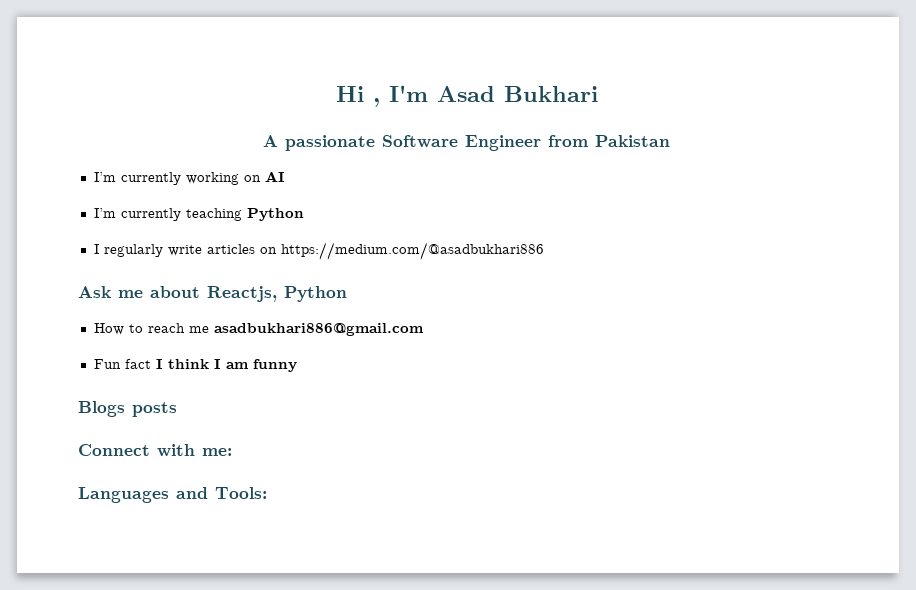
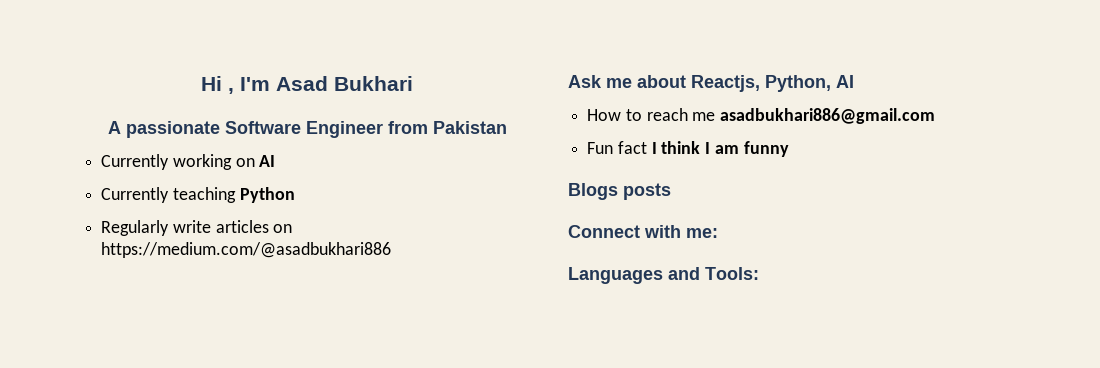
[93,172,181,185] I’m currently -> [101,154,170,170] Currently
[93,208,181,221] I’m currently -> [101,187,170,203] Currently
[93,244,163,257] I regularly -> [101,220,170,236] Regularly
[284,286,347,302] Python -> [765,75,854,92] Python, AI

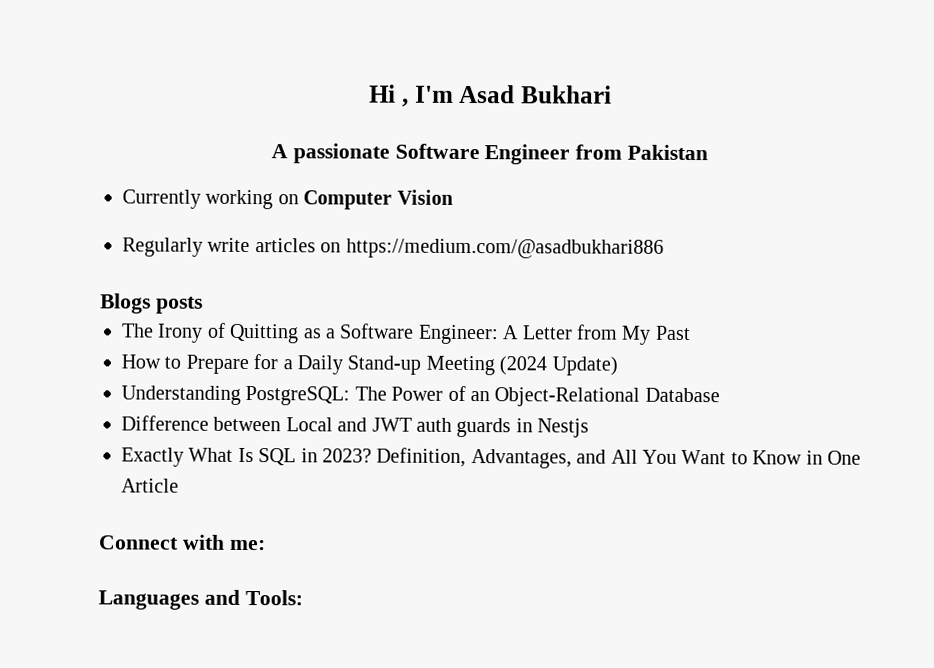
[259,155,276,167] [101,187,295,203] AI // Currently teaching Python -> [303,189,453,210] Computer Vision
[568,75,854,92] [587,108,936,124] [587,141,789,157] [568,183,671,200] Ask me about Reactjs, Python, AI // How to reach me asadbukhari886@gmail.com // Fun fact I think I am funny // Blogs posts -> [100,293,203,314] [121,322,691,345] [121,354,618,376] [121,385,720,407] [121,415,590,438] [121,447,861,469] [121,478,179,493] Blogs posts // The Irony of Quitting as a Software Engineer: A Letter from My Past // How to Prepare for a Daily Stand-up Meeting (2024 Update) // Understanding PostgreSQL: The Power of an Object-Relational Database // Difference between Local and JWT auth guards in Nestjs // Exactly What Is SQL in 2023? Definition, Advantages, and All You Want to Know in One Article

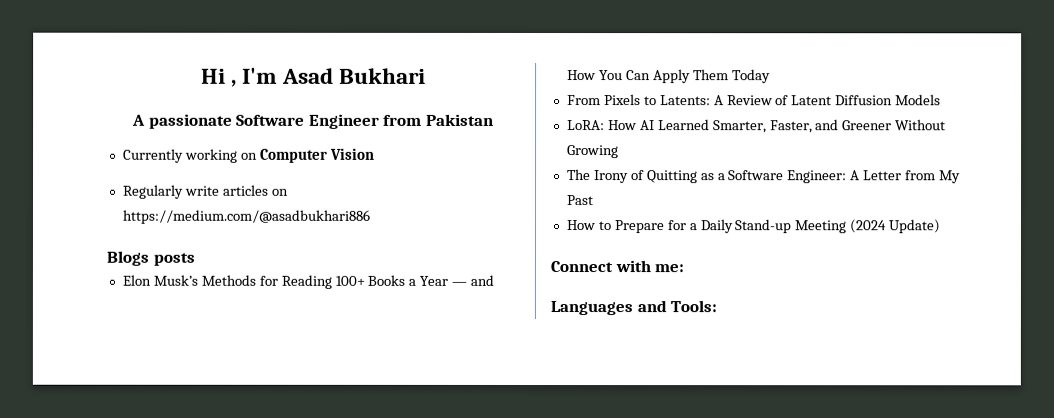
(203, 305) none -> [121,274,495,289] [566,69,771,84] [566,94,942,106] [566,119,947,134] [566,145,619,159] // Elon Musk’s Methods for Reading 100+ Books a Year — and How You Can Apply Them Today // From Pixels to Latents: A Review of Latent Diffusion Models // LoRA: How AI Learned Smarter, Faster, and Greener Without Growing
[121,385,720,407] [121,415,590,438] [121,447,861,469] [121,478,179,493] // Understanding PostgreSQL: The Power of an Object-Relational Database // Difference between Local and JWT auth guards in Nestjs // Exactly What Is SQL in 2023? Definition, Advantages, and All You Want to Know in One Article -> (941, 226) none

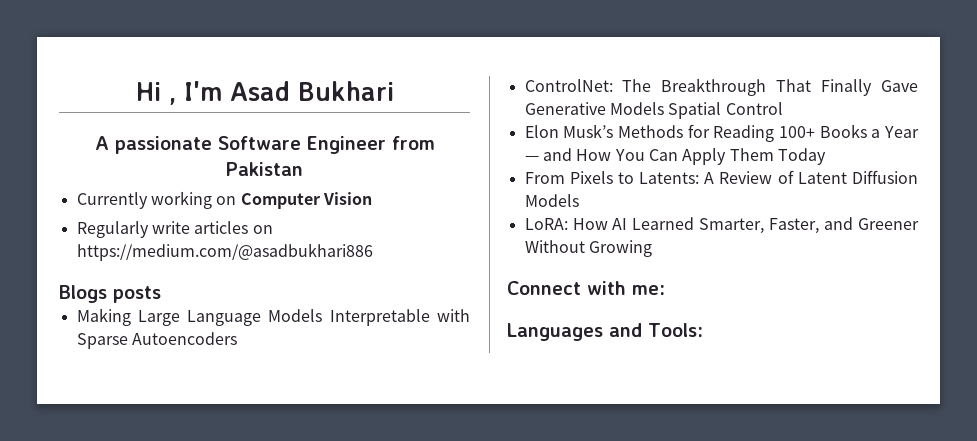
(195, 259) none -> [76,308,471,326] [76,332,237,349] [524,78,918,96] [524,102,783,119] // Making Large Language Models Interpretable with Sparse Autoencoders // ControlNet: The Breakthrough That Finally Gave Generative Models Spatial Control
[566,169,962,184] [566,195,594,206] [565,219,941,234] // The Irony of Quitting as a Software Engineer: A Letter from My Past // How to Prepare for a Daily Stand-up Meeting (2024 Update) -> (652, 248) none

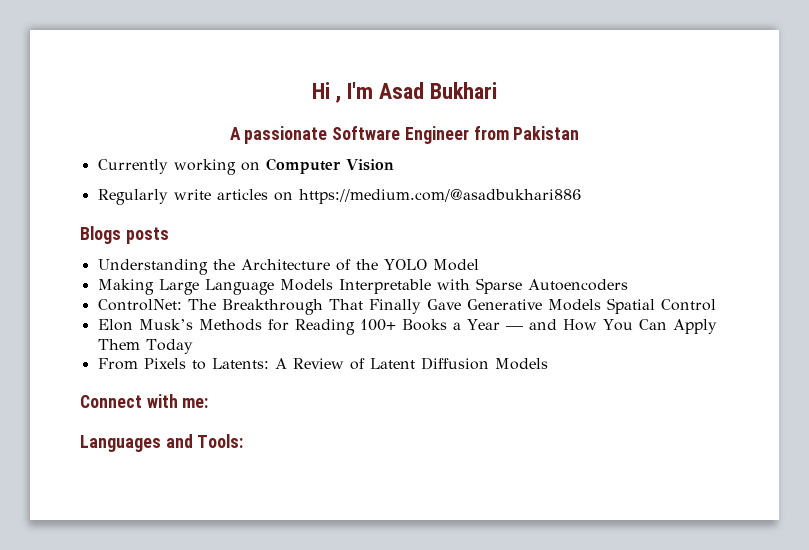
(161, 294) none -> [97,259,479,275] // Understanding the Architecture of the YOLO Model
[524,217,919,234] [524,240,652,257] // LoRA: How AI Learned Smarter, Faster, and Greener Without Growing -> (548, 364) none

